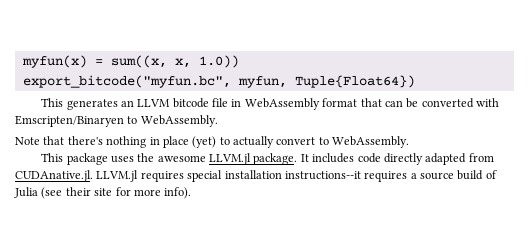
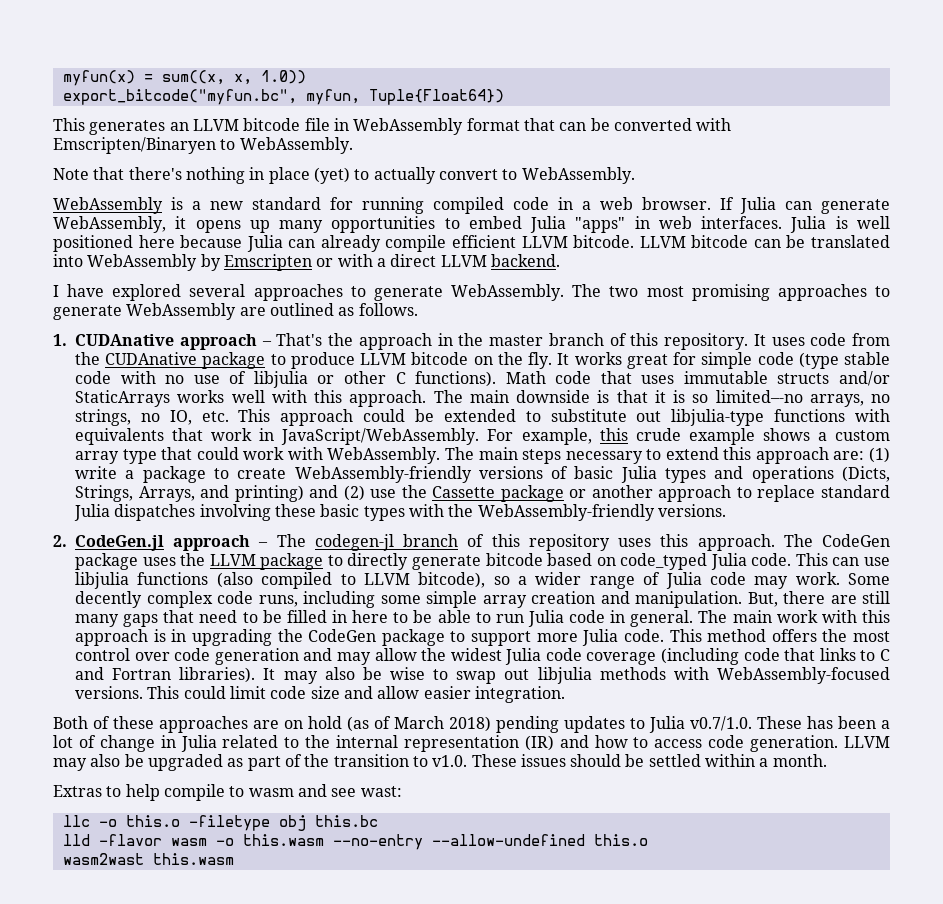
[41,153,494,165] [15,170,497,182] [14,187,192,199] This package uses the awesome LLVM.jl package. It includes code directly adapted from CUDAnative.jl. LLVM.jl requires special installation instructions--it requires a source build of Julia (see their site for more info). -> [53,197,890,214] [53,216,890,233] [53,235,890,252] [53,254,560,271] [53,284,891,301] [53,303,418,320] [53,333,890,350] [75,352,891,369] [75,371,890,388] [75,390,890,407] [75,409,890,426] [75,428,891,445] [75,447,890,464] [75,466,890,483] [75,485,890,502] [74,504,726,521] [53,534,891,551] [75,553,890,570] [75,572,890,589] [75,591,890,608] [75,610,890,627] [75,629,890,646] [75,648,891,665] [75,667,890,684] [75,686,565,703] [53,716,890,733] [53,735,890,752] [53,754,827,771] [53,784,402,801] [62,815,378,831] [62,834,648,850] [62,853,234,865] WebAssembly is a new standard for running compiled code in a web browser. If Julia can generate WebAssembly, it opens up many opportunities to embed Julia "apps" in web interfaces. Julia is well positioned here because Julia can already compile efficient LLVM bitcode. LLVM bitcode can be translated into WebAssembly by Emscripten or with a direct LLVM backend. // I have explored several approaches to generate WebAssembly. The two most promising approaches to generate WebAssembly are outlined as follows. // 1. CUDAnative approach – That's the approach in the master branch of this repository. It uses code from the CUDAnative package to produce LLVM bitcode on the fly. It works great for simple code (type stable code with no use of libjulia or other C functions). Math code that uses immutable structs and/or StaticArrays works well with this approach. The main downside is that it is so limited–-no arrays, no strings, no IO, etc. This approach could be extended to substitute out libjulia-type functions with equivalents that work in JavaScript/WebAssembly. For example, this crude example shows a custom array type that could work with WebAssembly. The main steps necessary to extend this approach are: (1) write a package to create WebAssembly-friendly versions of basic Julia types and operations (Dicts, Strings, Arrays, and printing) and (2) use the Cassette package or another approach to replace standard Julia dispatches involving these basic types with the WebAssembly-friendly versions. // 2. CodeGen.jl approach – The codegen-jl branch of this repository uses this approach. The CodeGen package uses the LLVM package to directly generate bitcode based on code_typed Julia code. This can use libjulia functions (also compiled to LLVM bitcode), so a wider range of Julia code may work. Some decently complex code runs, including some simple array creation and manipulation. But, there are still many gaps that need to be filled in here to be able to run Julia code in general. The main work with this approach is in upgrading the CodeGen package to support more Julia code. This method offers the most control over code generation and may allow the widest Julia code coverage (including code that links to C and Fortran libraries). It may also be wise to swap out libjulia methods with WebAssembly-focused versions. This could limit code size and allow easier integration. // Both of these approaches are on hold (as of March 2018) pending updates to Julia v0.7/1.0. These has been a lot of change in Julia related to the internal representation (IR) and how to access code generation. LLVM may also be upgraded as part of the transition to v1.0. These issues should be settled within a month. // Extras to help compile to wasm and see wast: // llc -o this.o -filetype obj this.bc // lld -flavor wasm -o this.wasm --no-entry --allow-undefined this.o // wasm2wast this.wasm

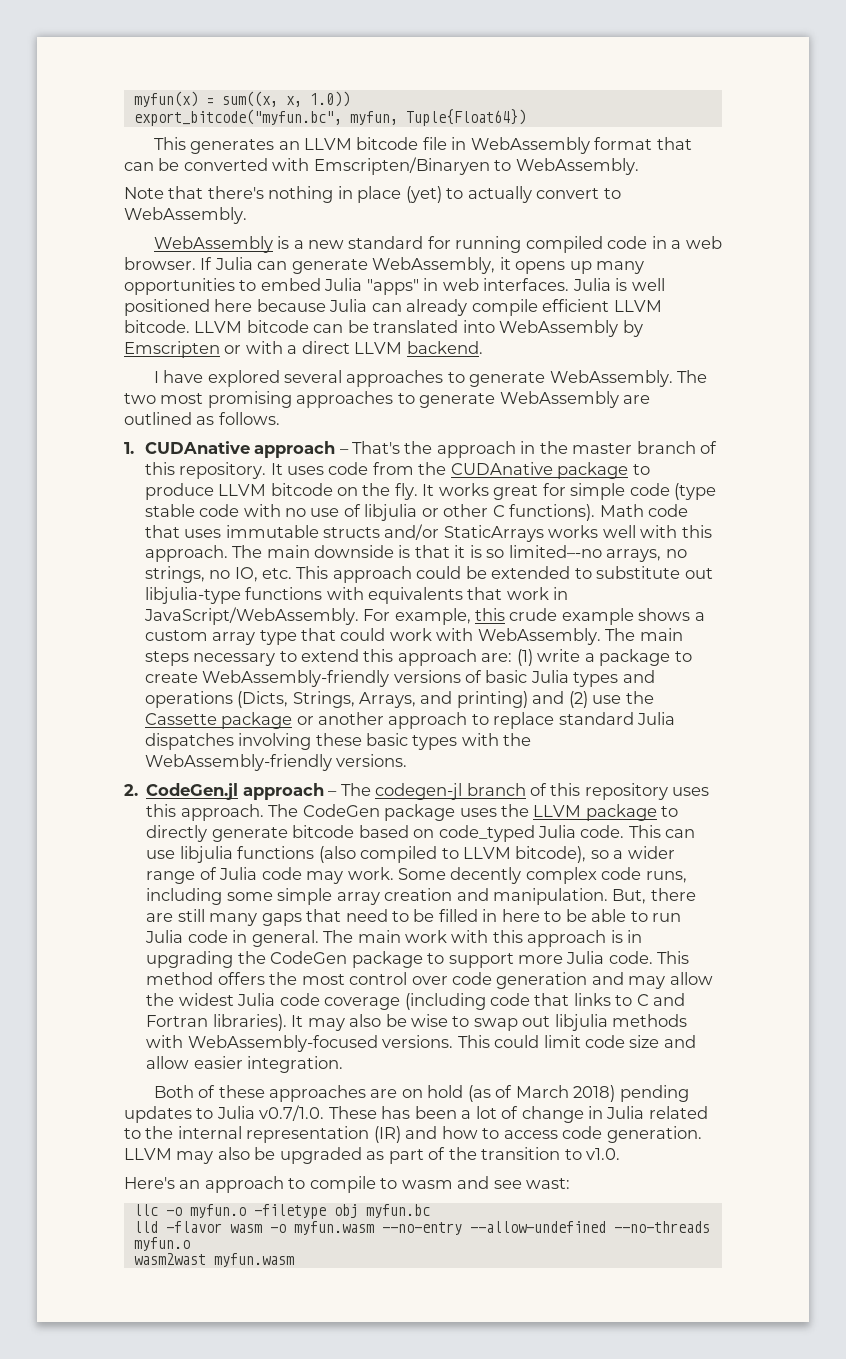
[471,754,827,767] [53,784,160,801] These issues should be settled within a month. // Extras to help -> [124,1176,306,1193] // Here's an approach to
[125,815,180,827] this.o -> [189,1204,246,1218] myfun.o
[314,815,378,827] this.bc -> [365,1204,430,1218] myfun.bc
[242,834,324,846] this.wasm -> [293,1221,374,1235] myfun.wasm
[593,834,648,846] this.o -> [613,1221,710,1233] [133,1237,190,1251] --no-threads myfun.o
[152,853,234,865] this.wasm -> [213,1253,294,1267] myfun.wasm

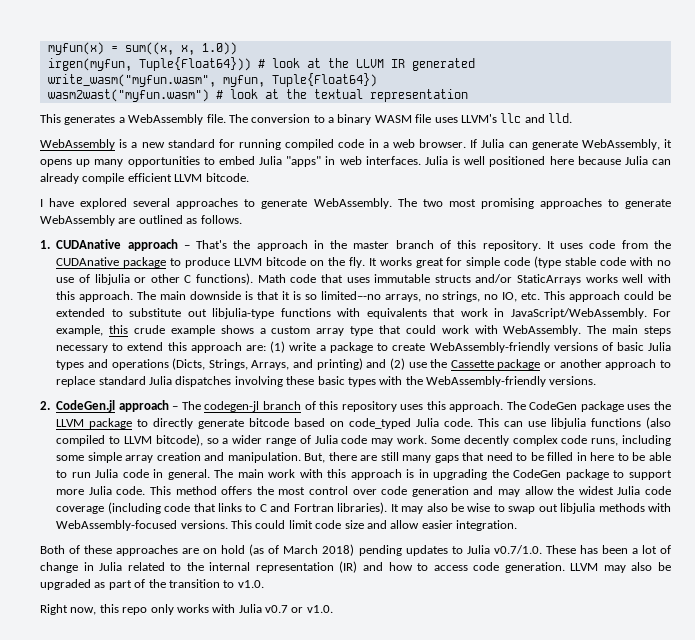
[133,109,526,126] [153,137,692,154] [124,157,639,175] [124,186,621,203] [124,207,247,224] export_bitcode("myfun.bc", myfun, Tuple{Float64}) // This generates an LLVM bitcode file in WebAssembly format that can be converted with Emscripten/Binaryen to WebAssembly. // Note that there's nothing in place (yet) to actually convert to WebAssembly. -> [47,57,475,71] [47,73,377,87] [47,89,468,102] [40,113,572,125] irgen(myfun, Tuple{Float64})) # look at the LLVM IR generated // write_wasm("myfun.wasm", myfun, Tuple{Float64}) // wasm2wast("myfun.wasm") # look at the textual representation // This generates a WebAssembly file. The conversion to a binary WASM file uses LLVM's llc and lld.
[194,320,643,337] [124,341,483,358] LLVM bitcode can be translated into WebAssembly by Emscripten or with a direct LLVM backend. -> (249, 177) none
[124,1176,571,1193] [133,1204,430,1219] [133,1221,710,1235] [133,1237,190,1251] [133,1253,294,1267] Here's an approach to compile to wasm and see wast: // llc -o myfun.o -filetype obj myfun.bc // lld -flavor wasm -o myfun.wasm --no-entry --allow-undefined --no-threads myfun.o // wasm2wast myfun.wasm -> [40,604,333,615] Right now, this repo only works with Julia v0.7 or v1.0.

